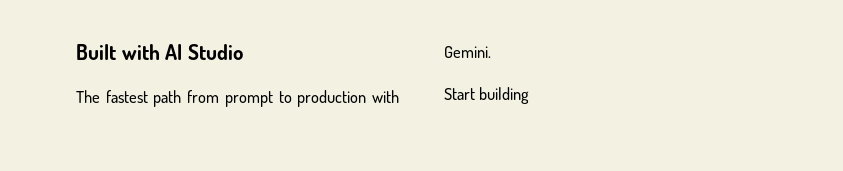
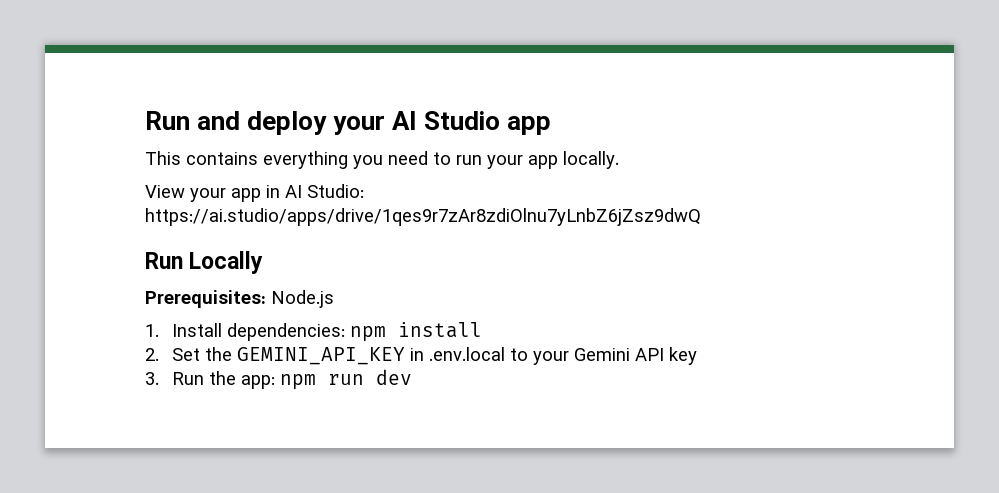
[76,44,244,60] [76,90,400,107] [444,46,491,58] [444,87,530,104] Built with AI Studio // The fastest path from prompt to production with Gemini. // Start building -> [145,111,552,135] [145,151,619,169] [145,184,364,202] [145,208,701,226] [145,251,264,274] [145,290,334,308] [145,322,482,342] [145,347,697,365] [145,369,412,390] Run and deploy your AI Studio app // This contains everything you need to run your app locally. // View your app in AI Studio: https://ai.studio/apps/drive/1qes9r7zAr8zdiOlnu7yLnbZ6jZsz9dwQ // Run Locally // Prerequisites: Node.js // 1. Install dependencies: npm install // 2. Set the GEMINI_API_KEY in .env.local to your Gemini API key // 3. Run the app: npm run dev

